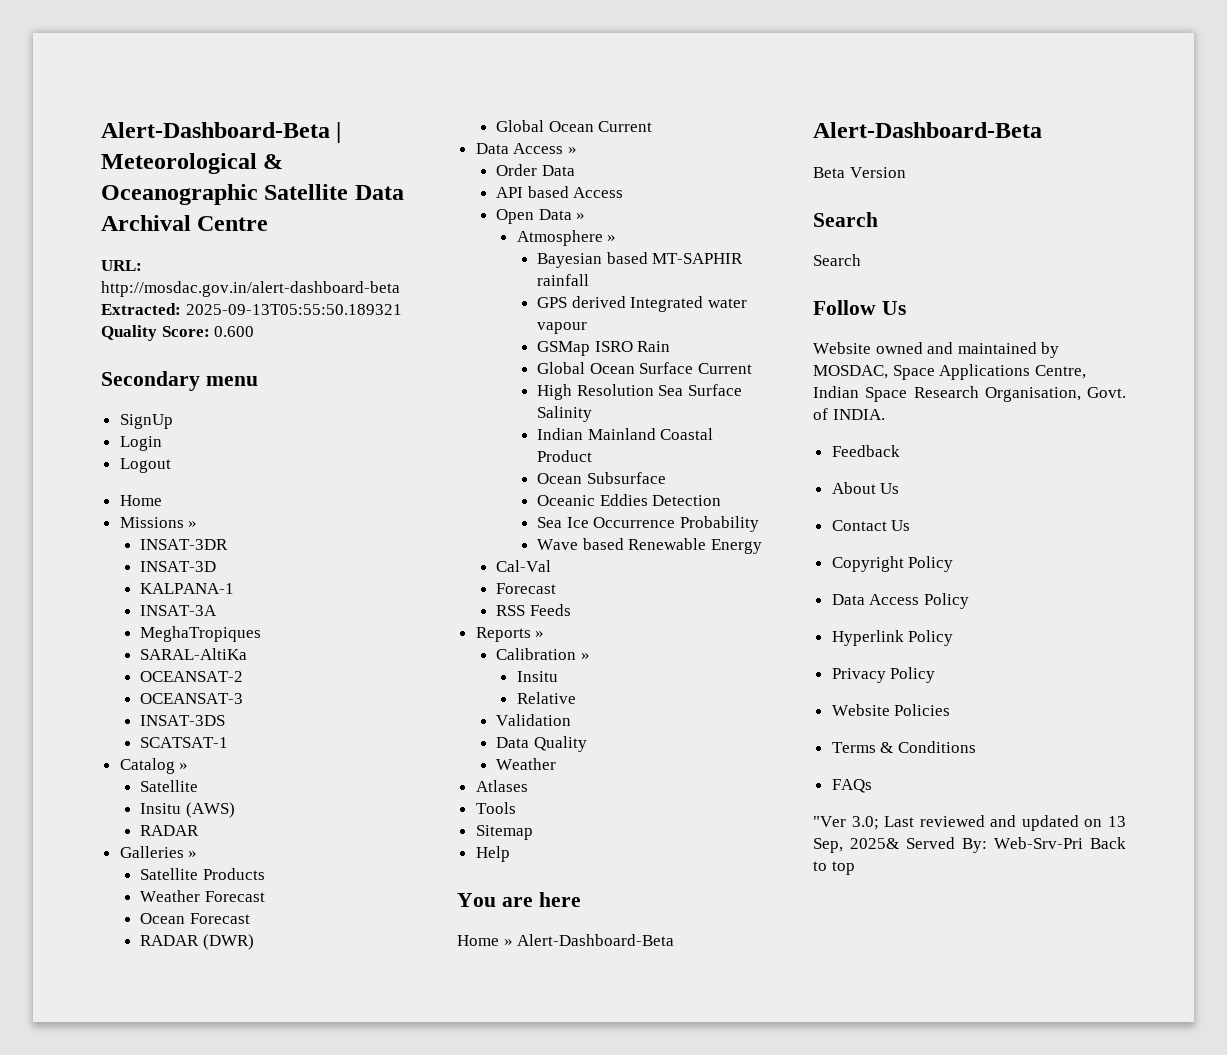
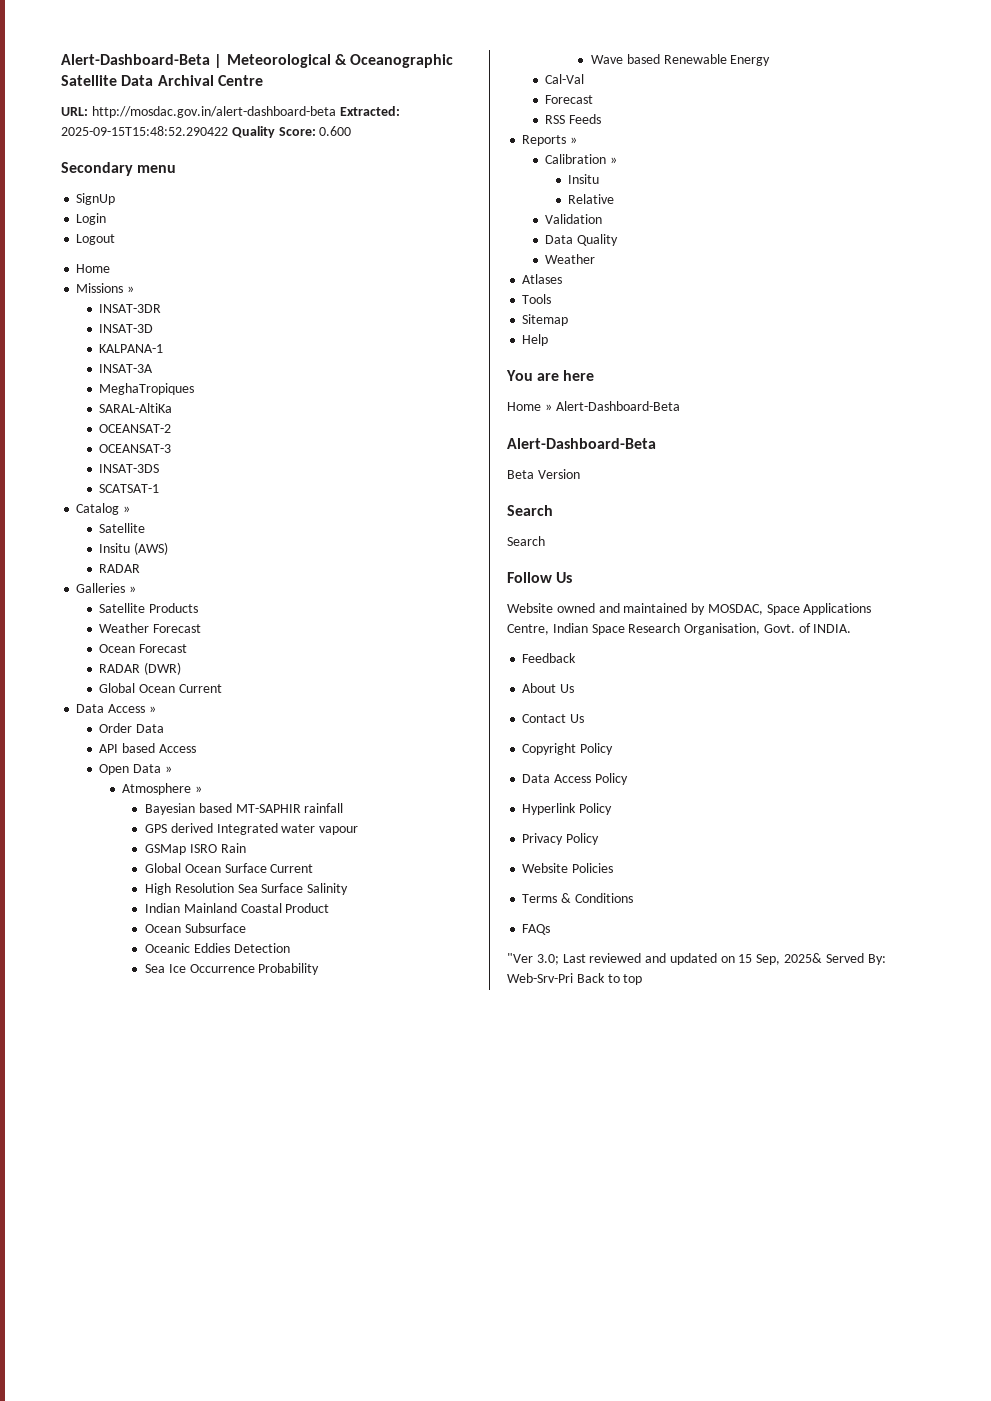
[185,304,402,315] 2025-09-13T05:55:50.189321 -> [61,126,228,136] 2025-09-15T15:48:52.290422
[1108,816,1126,827] 13 -> [738,954,753,963] 15

